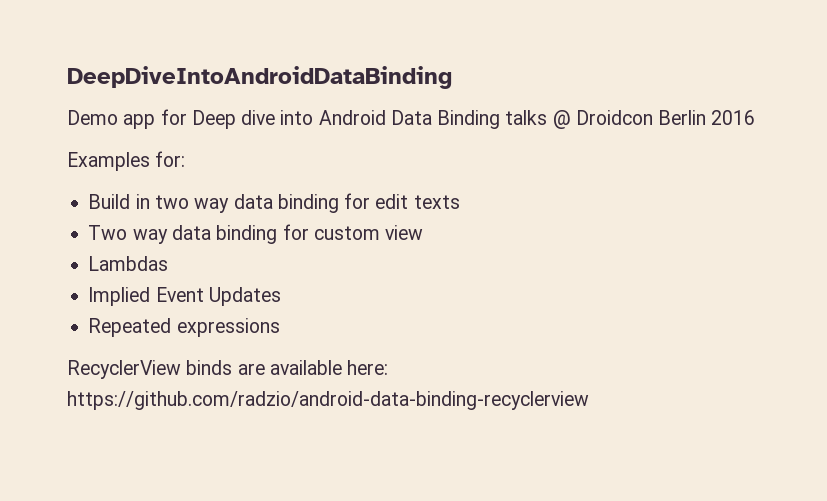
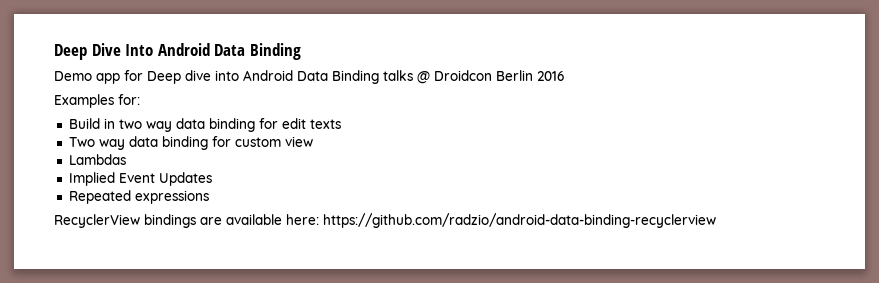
[67,66,452,89] DeepDiveIntoAndroidDataBinding -> [54,43,301,60] Deep Dive Into Android Data Binding
[186,360,233,375] binds -> [144,214,196,228] bindings

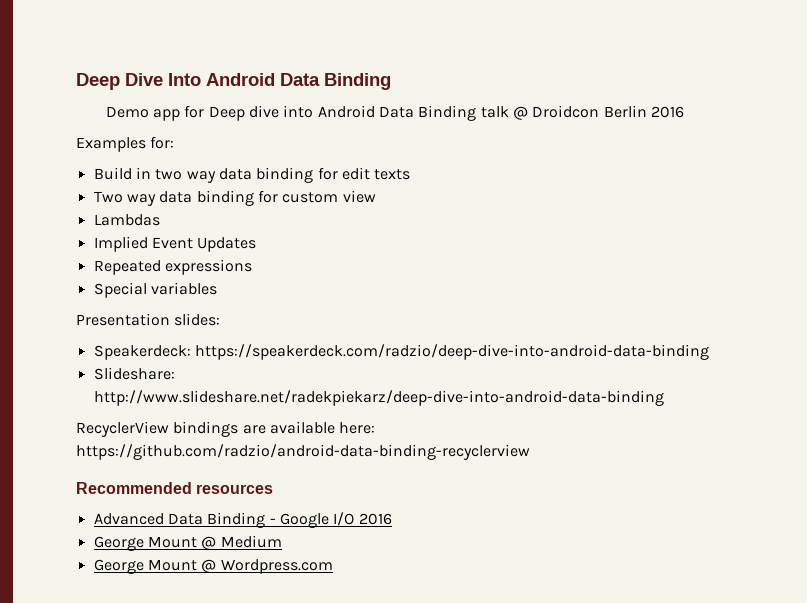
[383,70,413,81] talks -> [480,106,509,118] talk
(209, 197) none -> [93,282,217,298] [76,313,221,326] [93,344,709,360] [93,367,175,380] [93,390,664,406] // Special variables // Presentation slides: // Speakerdeck: https://speakerdeck.com/radzio/deep-dive-into-android-data-binding // Slideshare: http://www.slideshare.net/radekpiekarz/deep-dive-into-android-data-binding
(716, 220) none -> [76,482,274,494] [93,512,392,528] [93,535,282,551] [93,559,333,574] // Recommended resources // Advanced Data Binding - Google I/O 2016 // George Mount @ Medium // George Mount @ Wordpress.com

